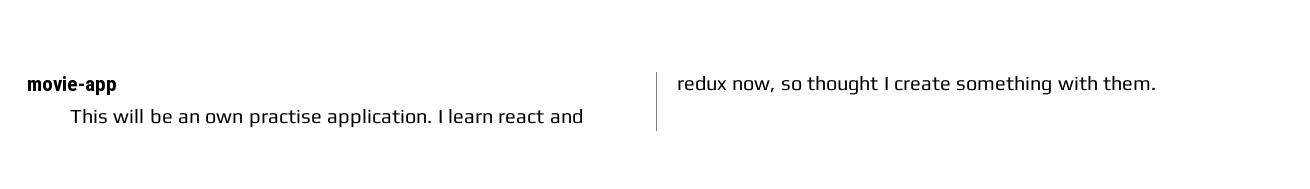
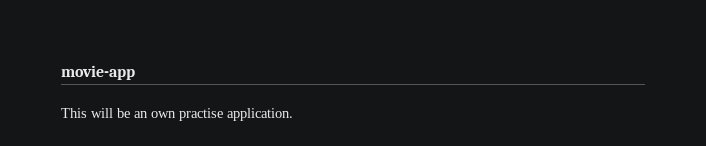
[437,109,583,124] [677,76,1157,95] I learn react and redux now, so thought I create something with them. -> (293, 114) none

